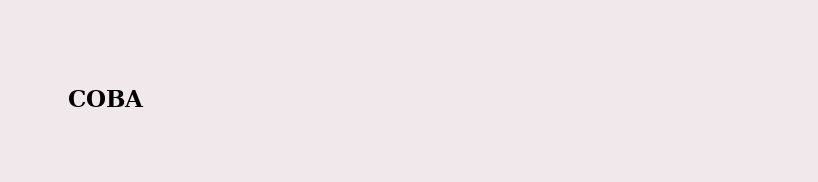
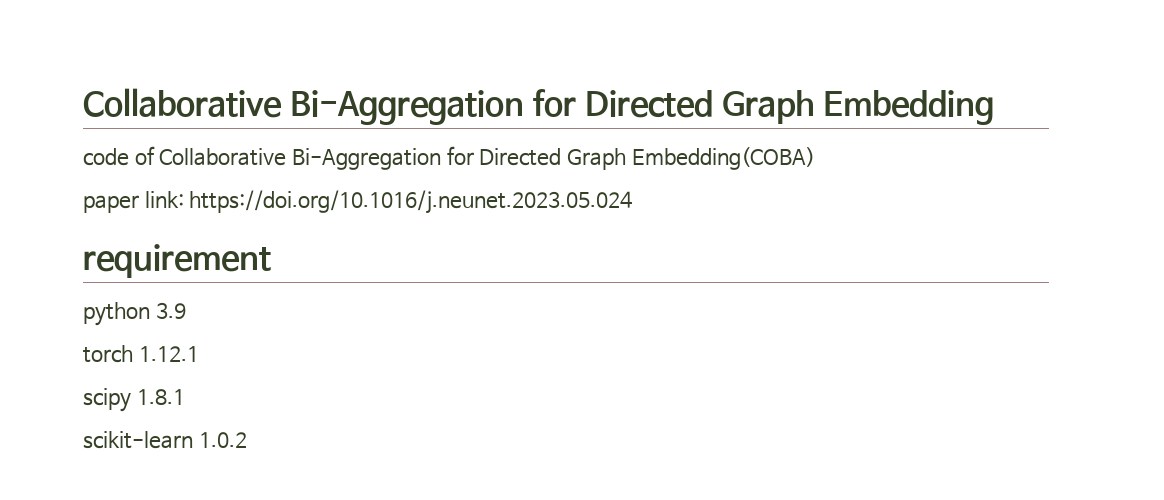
[68,90,144,107] COBA -> [83,88,995,125] [83,146,815,170] [83,190,633,214] [83,244,271,278] [83,302,186,326] [83,345,199,363] [83,388,185,412] [83,431,247,449] Collaborative Bi-Aggregation for Directed Graph Embedding // code of Collaborative Bi-Aggregation for Directed Graph Embedding(COBA) // paper link: https://doi.org/10.1016/j.neunet.2023.05.024 // requirement // python 3.9 // torch 1.12.1 // scipy 1.8.1 // scikit-learn 1.0.2

